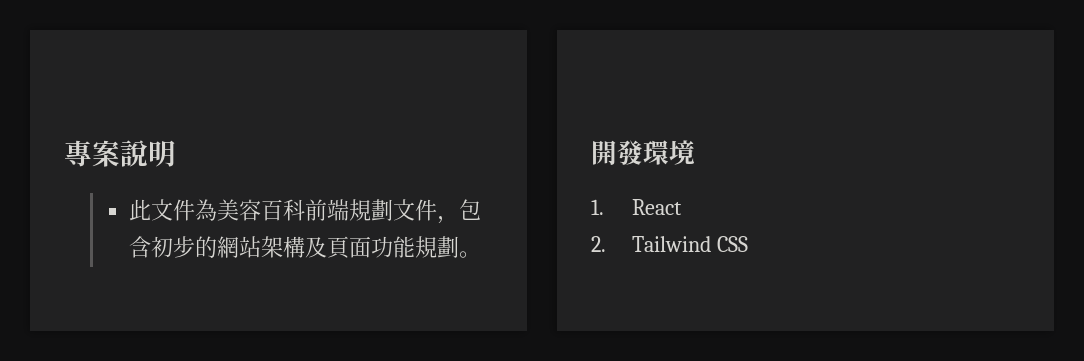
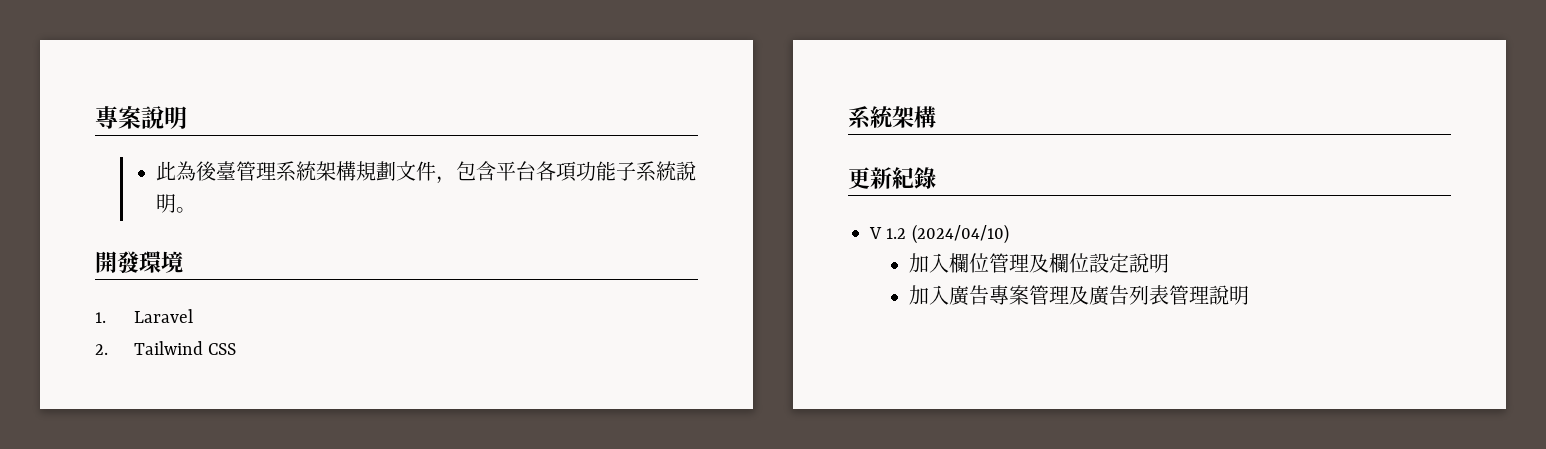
[151,199,482,224] [129,236,460,259] 文件為美容百科前端規劃文件，包含初步的網站架構及頁面功能規劃 -> [175,161,696,184] [155,194,176,213] 為後臺管理系統架構規劃文件，包含平台各項功能子系統說明
[631,199,682,215] React -> [133,309,193,323] Laravel
(748, 244) none -> [848,106,936,129] [848,167,936,189] [869,224,1009,244] [908,253,1169,273] [908,285,1249,306] // 系統架構 // 更新紀錄 // V 1.2 (2024/04/10) // 加入欄位管理及欄位設定說明 // 加入廣告專案管理及廣告列表管理說明

